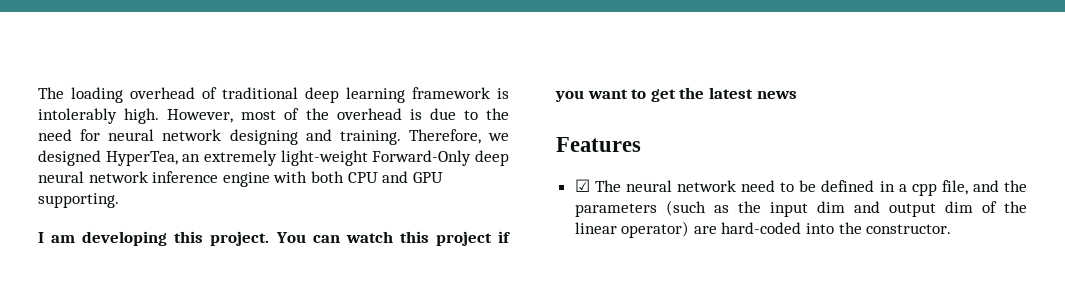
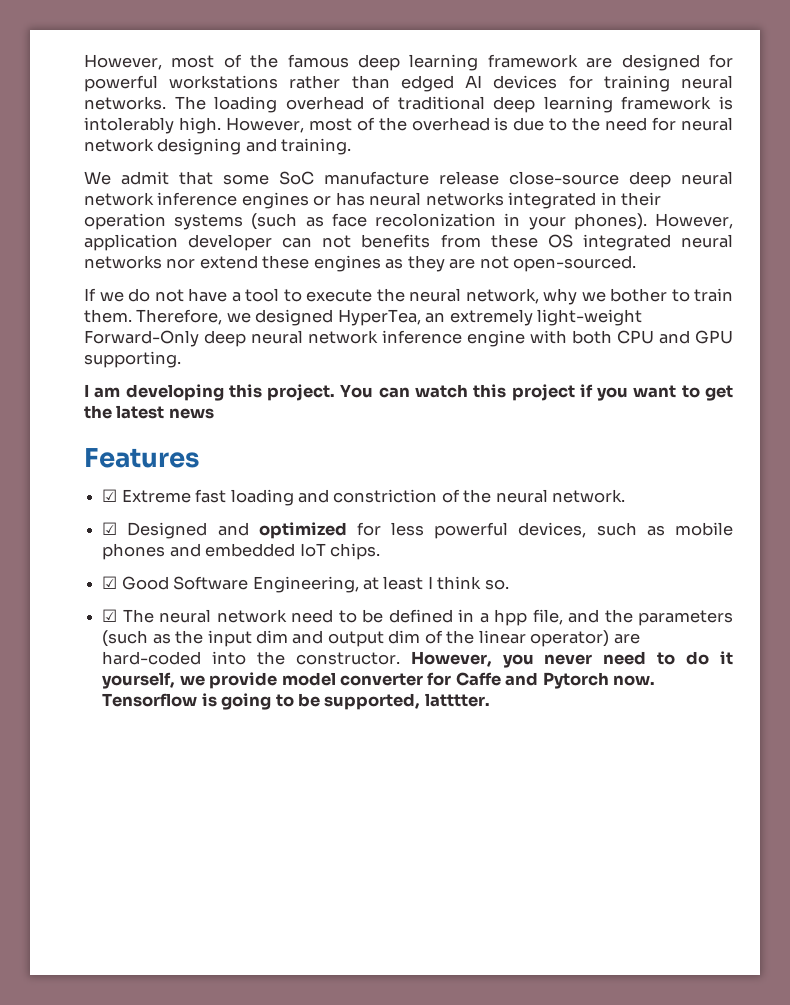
(38, 93) none -> [84,54,733,71] [84,75,733,92] [84,96,166,110] However, most of the famous deep learning framework are designed for powerful workstations rather than edged AI devices for training neural networks.
(401, 137) none -> [84,171,733,188] [84,192,662,209] [84,213,733,230] [84,234,733,251] [84,255,637,272] [84,288,733,305] [84,309,132,323] // We admit that some SoC manufacture release close-source deep neural network inference engines or has neural networks integrated in their operation systems (such as face recolonization in your phones). However, application developer can not benefits from these OS integrated neural networks nor extend these engines as they are not open-sourced. // If we do not have a tool to execute the neural network, why we bother to train them.
(641, 144) none -> [102,489,626,506] [102,522,734,539] [102,543,380,560] [102,576,509,593] // ☑ Extreme fast loading and constriction of the neural network. // ☑ Designed and optimized for less powerful devices, such as mobile phones and embedded IoT chips. // ☑ Good Software Engineering, at least I think so.
[911,183,937,196] cpp -> [494,609,528,626] hpp
(952, 229) none -> [410,651,733,668] [102,672,656,689] [102,693,490,710] However, you never need to do it yourself, we provide model converter for Caffe and Pytorch now. Tensorflow is going to be supported, latttter.

